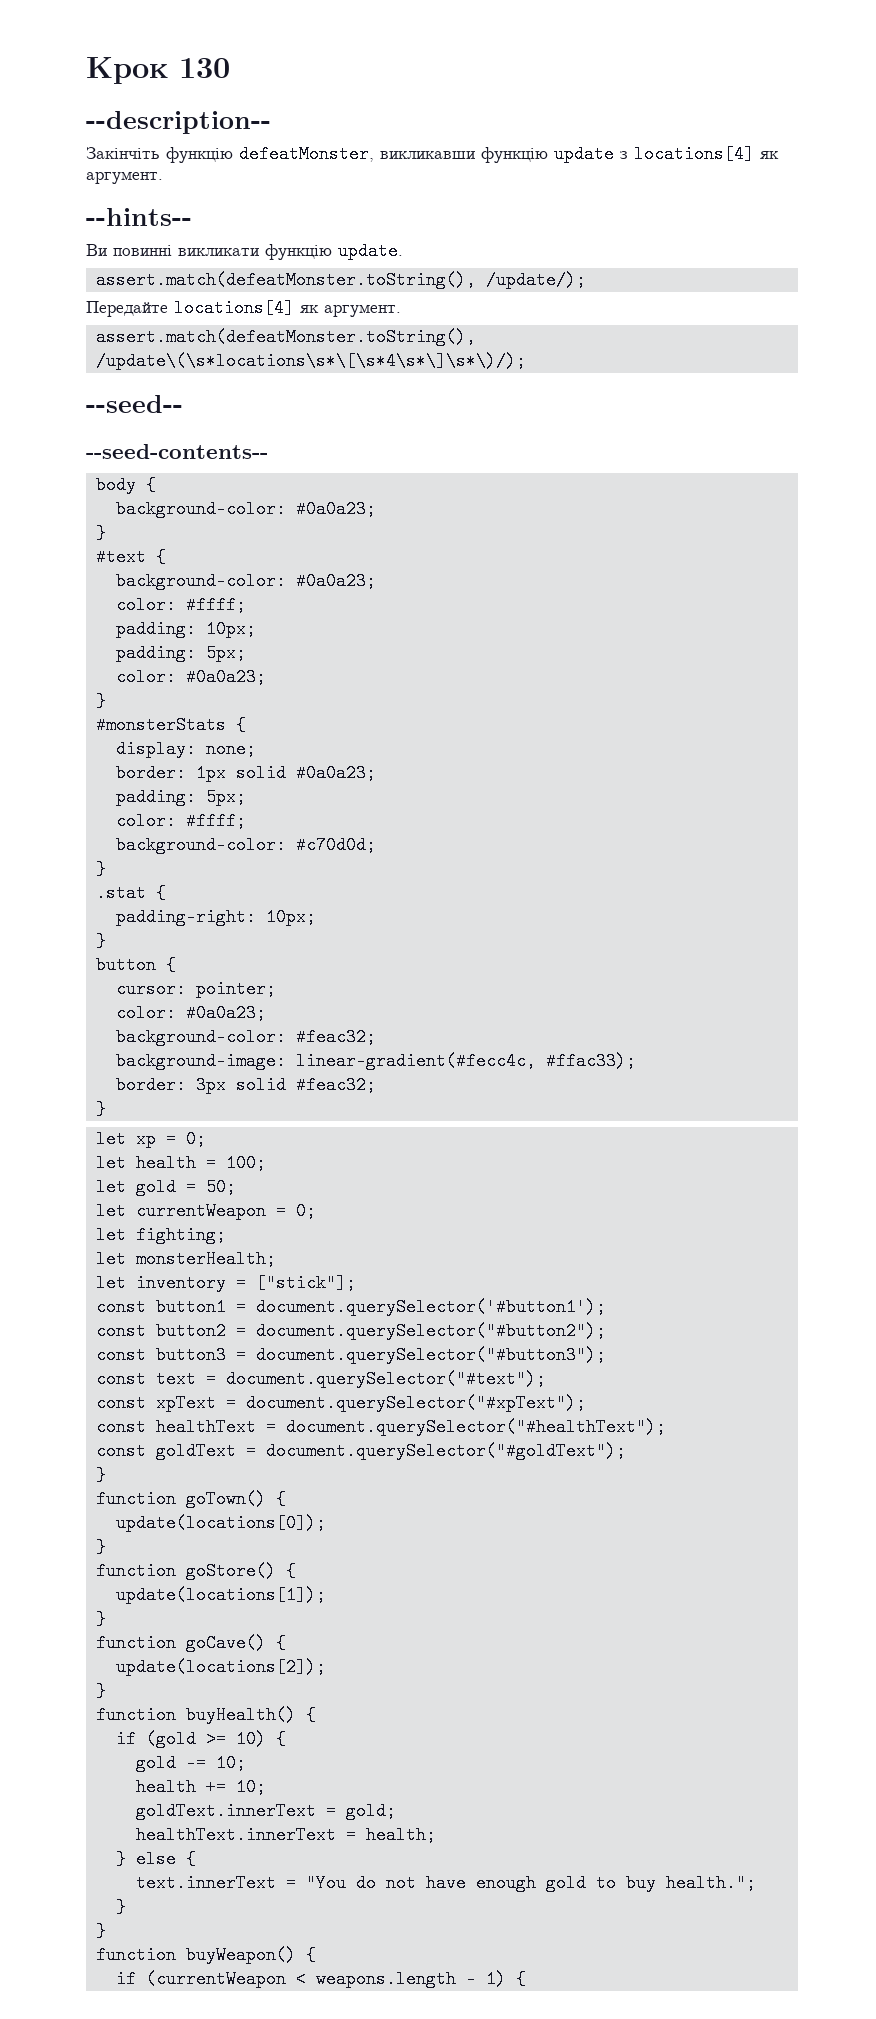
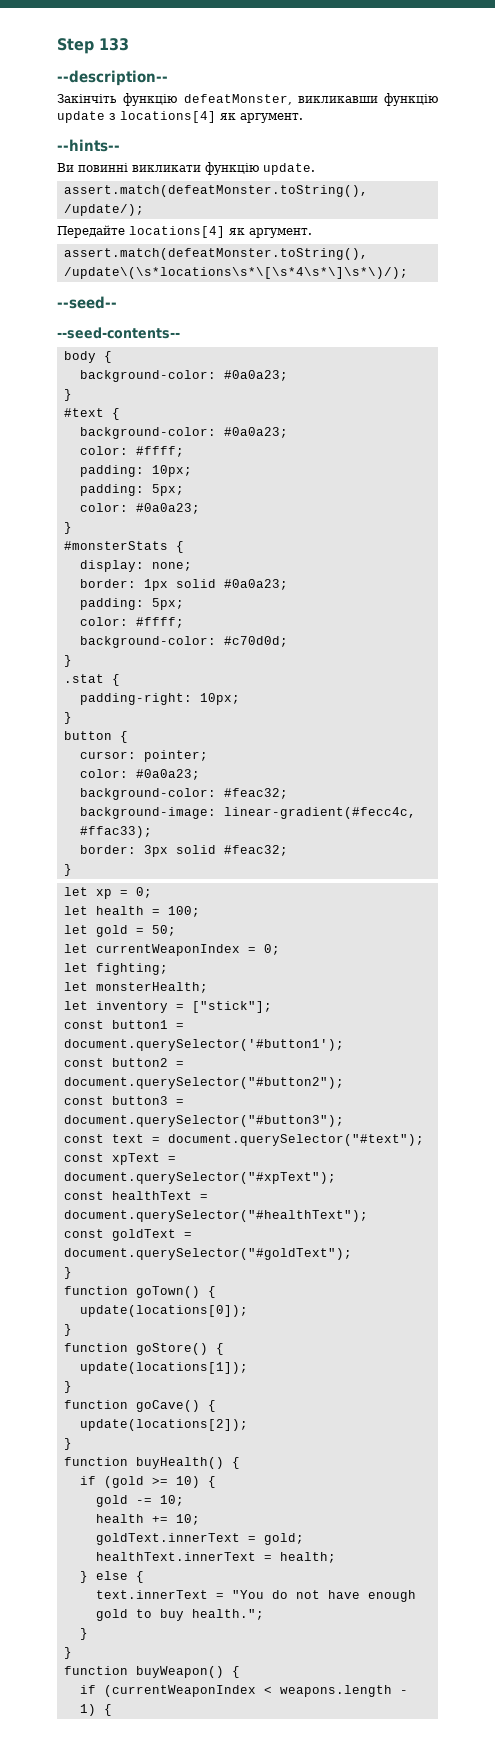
[86,57,230,84] Крок 130 -> [57,38,129,54] Step 133
[135,1202,266,1220] currentWeapon -> [95,944,240,956] currentWeaponIndex
[145,1970,286,1988] (currentWeapon -> [103,1685,256,1697] (currentWeaponIndex

